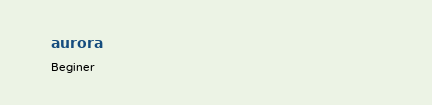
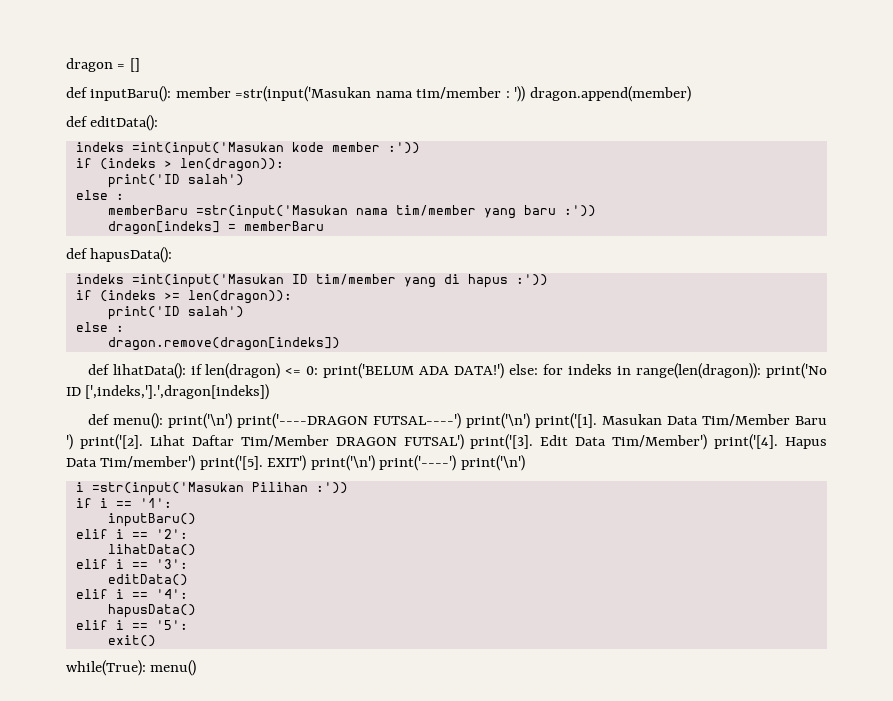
[51,40,103,48] [51,63,95,73] aurora // Beginer -> [66,58,140,72] [66,86,691,102] [66,115,159,131] [75,142,420,156] [75,158,284,172] [107,174,244,188] [75,190,124,200] [107,205,596,219] [107,221,324,235] [66,247,173,263] [75,274,548,288] [75,290,292,304] [107,306,244,320] [75,322,124,332] [107,337,340,351] [87,363,828,379] [66,384,270,400] [87,413,828,429] [66,434,827,450] [66,455,525,471] [75,482,348,496] [75,498,172,508] [107,513,196,527] [75,529,188,539] [107,544,196,556] [75,559,188,569] [107,574,188,586] [75,589,188,599] [107,604,196,618] [75,620,188,630] [107,635,156,647] [66,660,197,676] dragon = [] // def inputBaru(): member =str(input('Masukan nama tim/member : ')) dragon.append(member) // def editData(): // indeks =int(input('Masukan kode member :')) // if (indeks > len(dragon)): // print('ID salah') // else : // memberBaru =str(input('Masukan nama tim/member yang baru :')) // dragon[indeks] = memberBaru // def hapusData(): // indeks =int(input('Masukan ID tim/member yang di hapus :')) // if (indeks >= len(dragon)): // print('ID salah') // else : // dragon.remove(dragon[indeks]) // def lihatData(): if len(dragon) <= 0: print('BELUM ADA DATA!') else: for indeks in range(len(dragon)): print('No ID [',indeks,'].',dragon[indeks]) // def menu(): print('\n') print('----DRAGON FUTSAL----') print('\n') print('[1]. Masukan Data Tim/Member Baru ') print('[2]. Lihat Daftar Tim/Member DRAGON FUTSAL') print('[3]. Edit Data Tim/Member') print('[4]. Hapus Data Tim/member') print('[5]. EXIT') print('\n') print('----') print('\n') // i =str(input('Masukan Pilihan :')) // if i == '1': // inputBaru() // elif i == '2': // lihatData() // elif i == '3': // editData() // elif i == '4': // hapusData() // elif i == '5': // exit() // while(True): menu()

